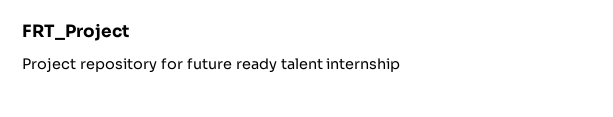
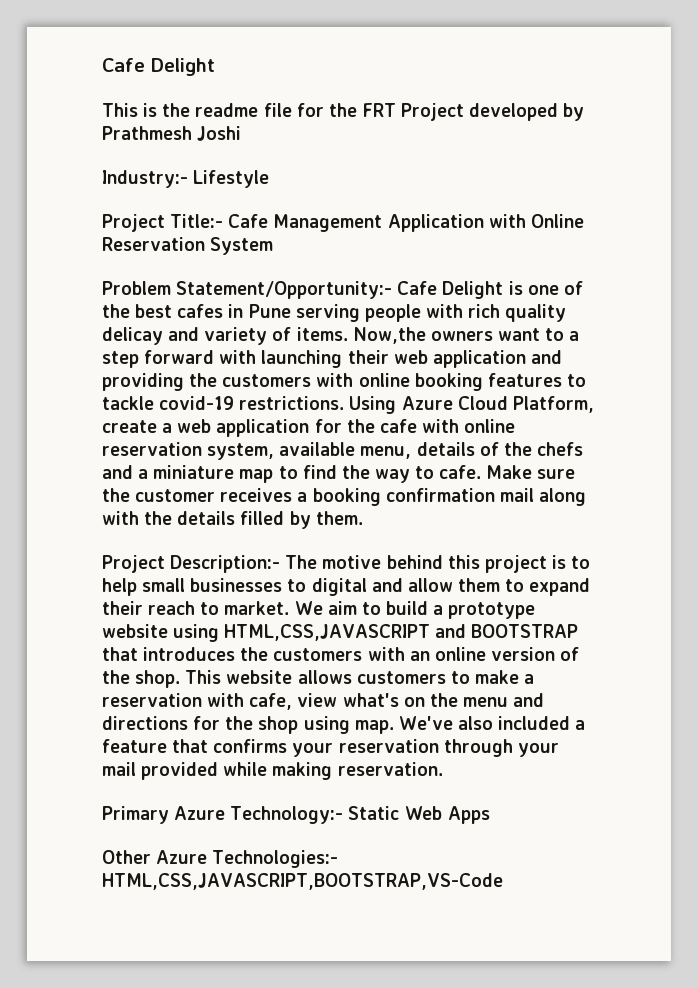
[22,23,129,41] [22,58,401,73] FRT_Project // Project repository for future ready talent internship -> [102,58,215,76] [102,103,585,121] [102,126,242,141] [102,170,270,188] [102,214,584,232] [102,237,274,255] [102,281,583,299] [102,304,567,322] [102,327,580,345] [102,350,562,368] [102,373,586,391] [102,396,594,414] [102,419,516,437] [102,442,583,460] [102,465,576,483] [102,488,586,506] [102,511,363,529] [102,555,591,573] [102,578,591,596] [102,601,536,619] [102,624,579,642] [102,647,580,661] [102,670,535,688] [102,693,545,710] [102,716,586,734] [102,739,559,757] [102,762,443,780] [102,806,490,824] [102,850,339,868] [102,873,503,890] Cafe Delight // This is the readme file for the FRT Project developed by Prathmesh Joshi // Industry:- Lifestyle // Project Title:- Cafe Management Application with Online Reservation System // Problem Statement/Opportunity:- Cafe Delight is one of the best cafes in Pune serving people with rich quality delicay and variety of items. Now,the owners want to a step forward with launching their web application and providing the customers with online booking features to tackle covid-19 restrictions. Using Azure Cloud Platform, create a web application for the cafe with online reservation system, available menu, details of the chefs and a miniature map to find the way to cafe. Make sure the customer receives a booking confirmation mail along with the details filled by them. // Project Description:- The motive behind this project is to help small businesses to digital and allow them to expand their reach to market. We aim to build a prototype website using HTML,CSS,JAVASCRIPT and BOOTSTRAP that introduces the customers with an online version of the shop. This website allows customers to make a reservation with cafe, view what's on the menu and directions for the shop using map. We've also included a feature that confirms your reservation through your mail provided while making reservation. // Primary Azure Technology:- Static Web Apps // Other Azure Technologies:- HTML,CSS,JAVASCRIPT,BOOTSTRAP,VS-Code

